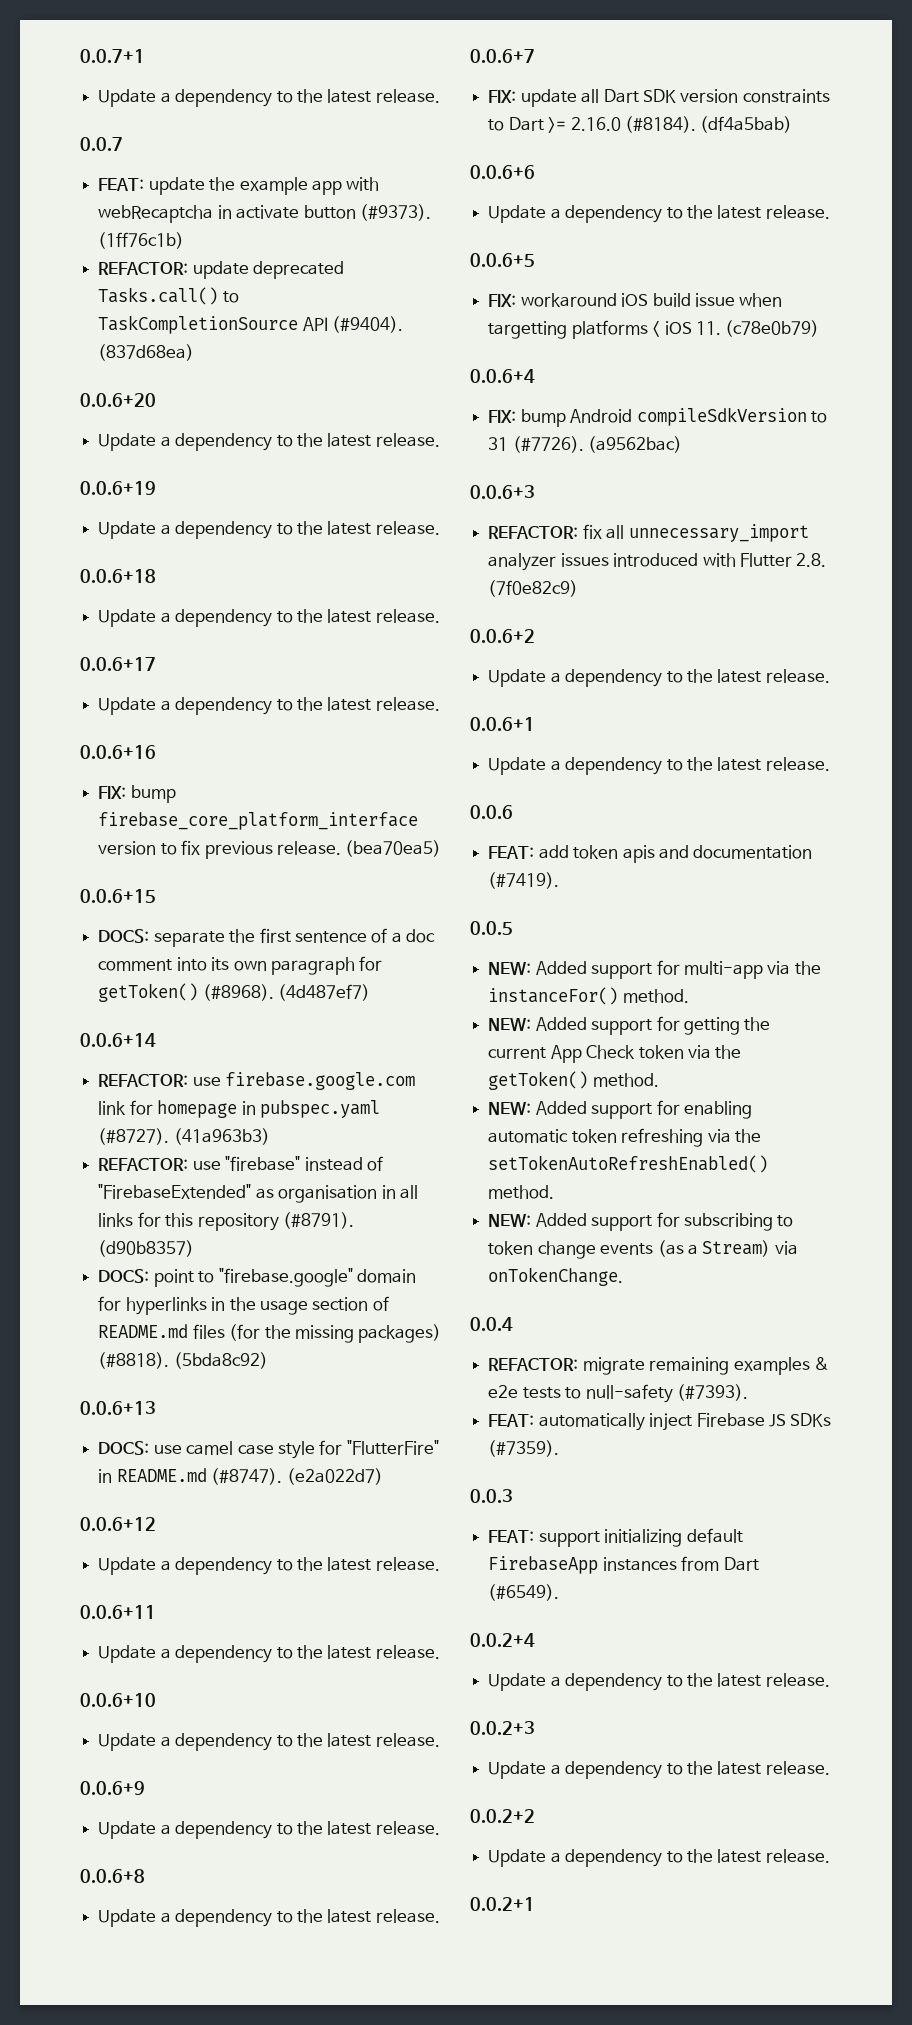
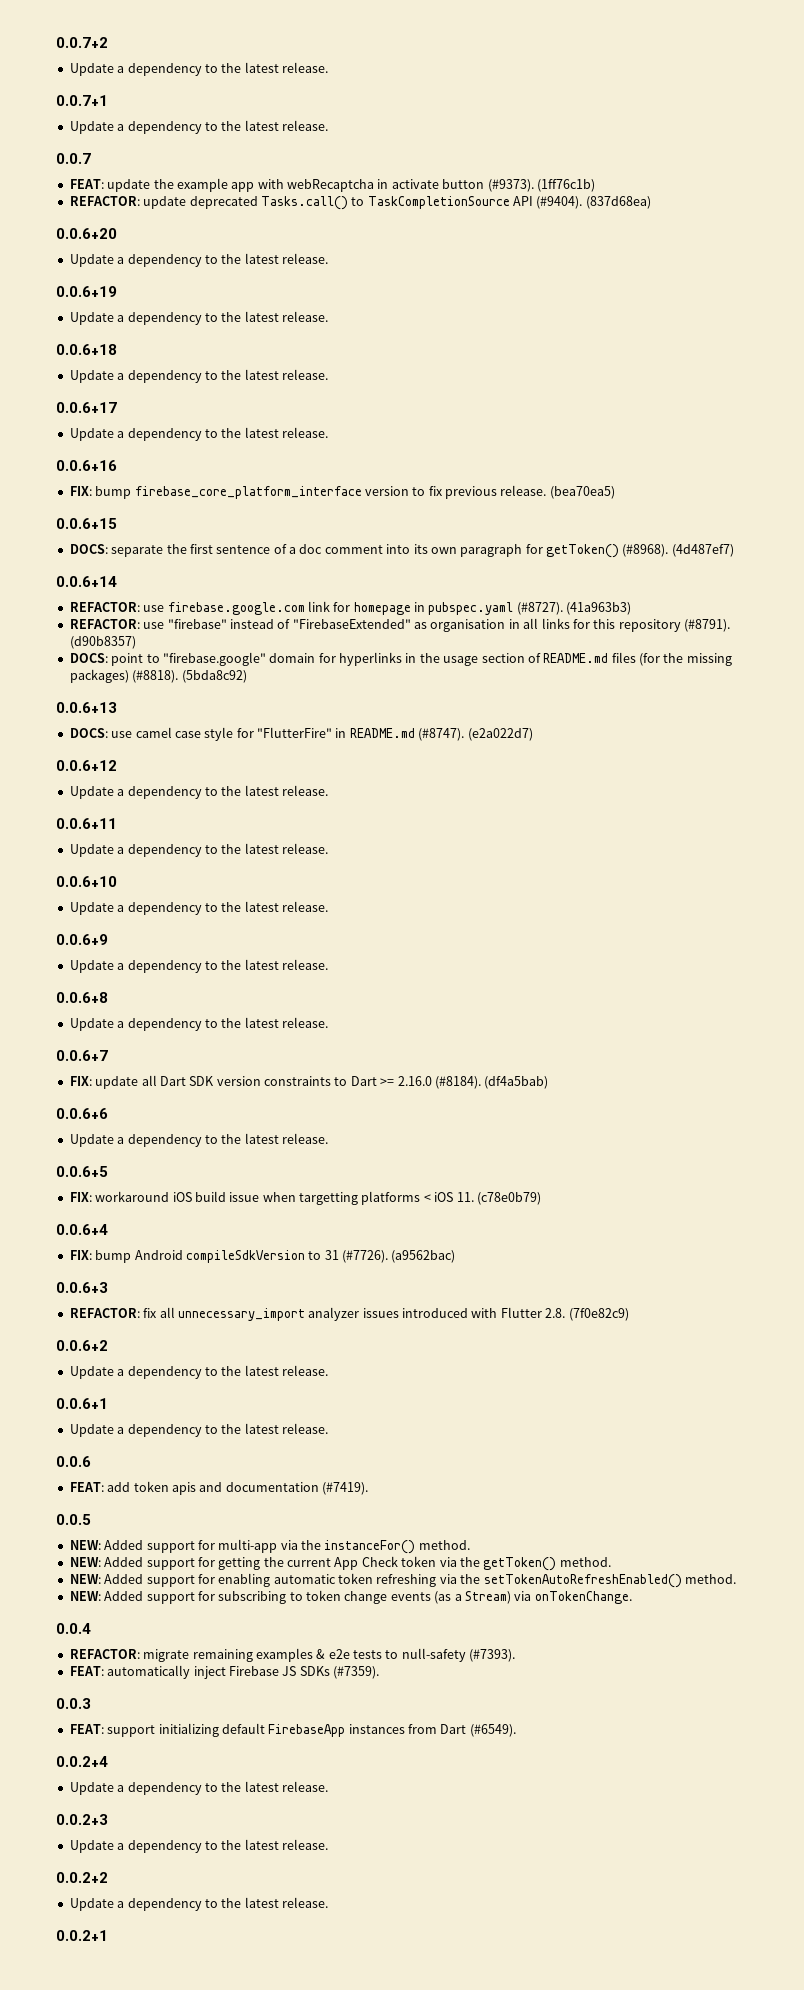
(80, 56) none -> [56,37,108,48] [69,62,328,76] 0.0.7+2 // Update a dependency to the latest release. //

